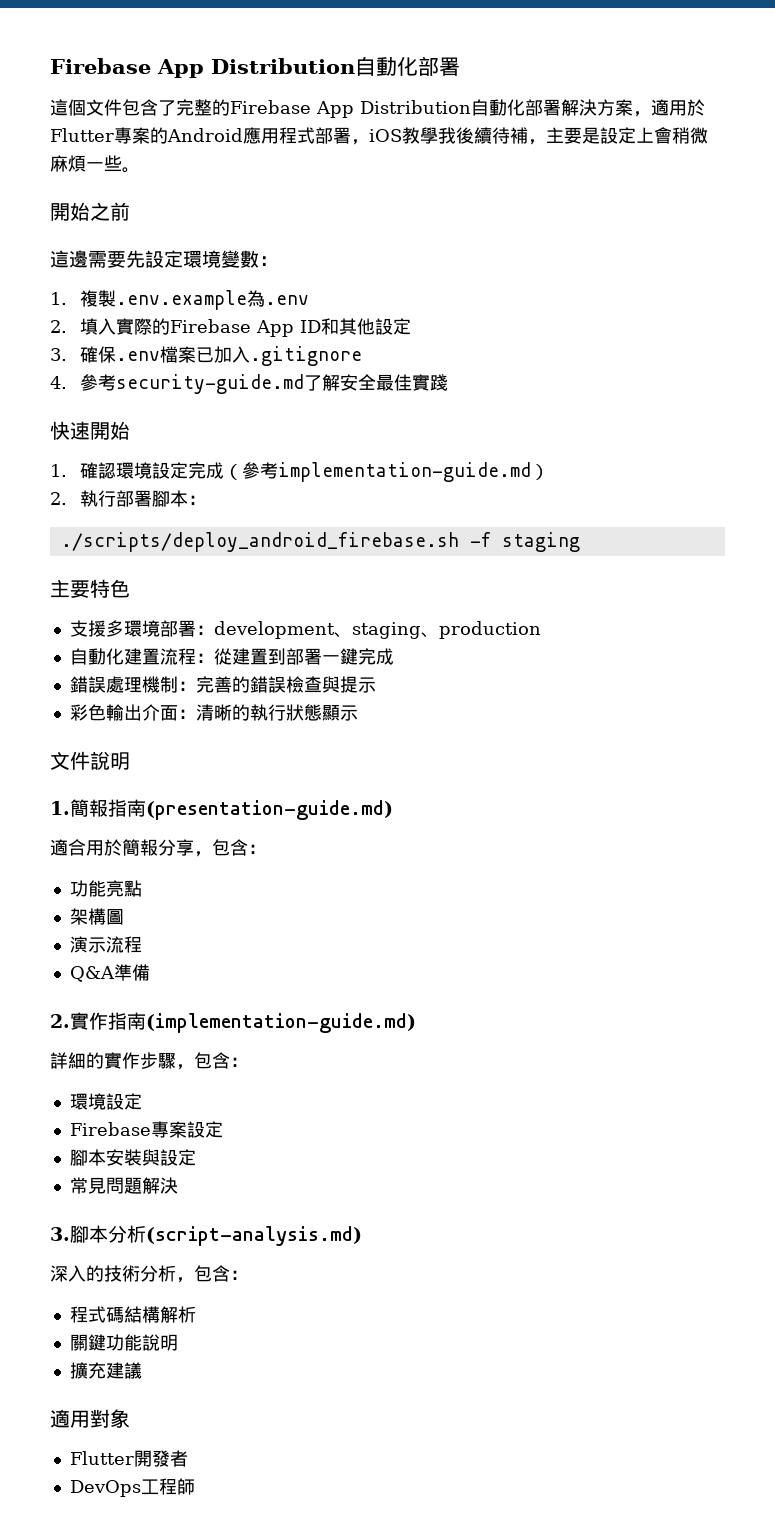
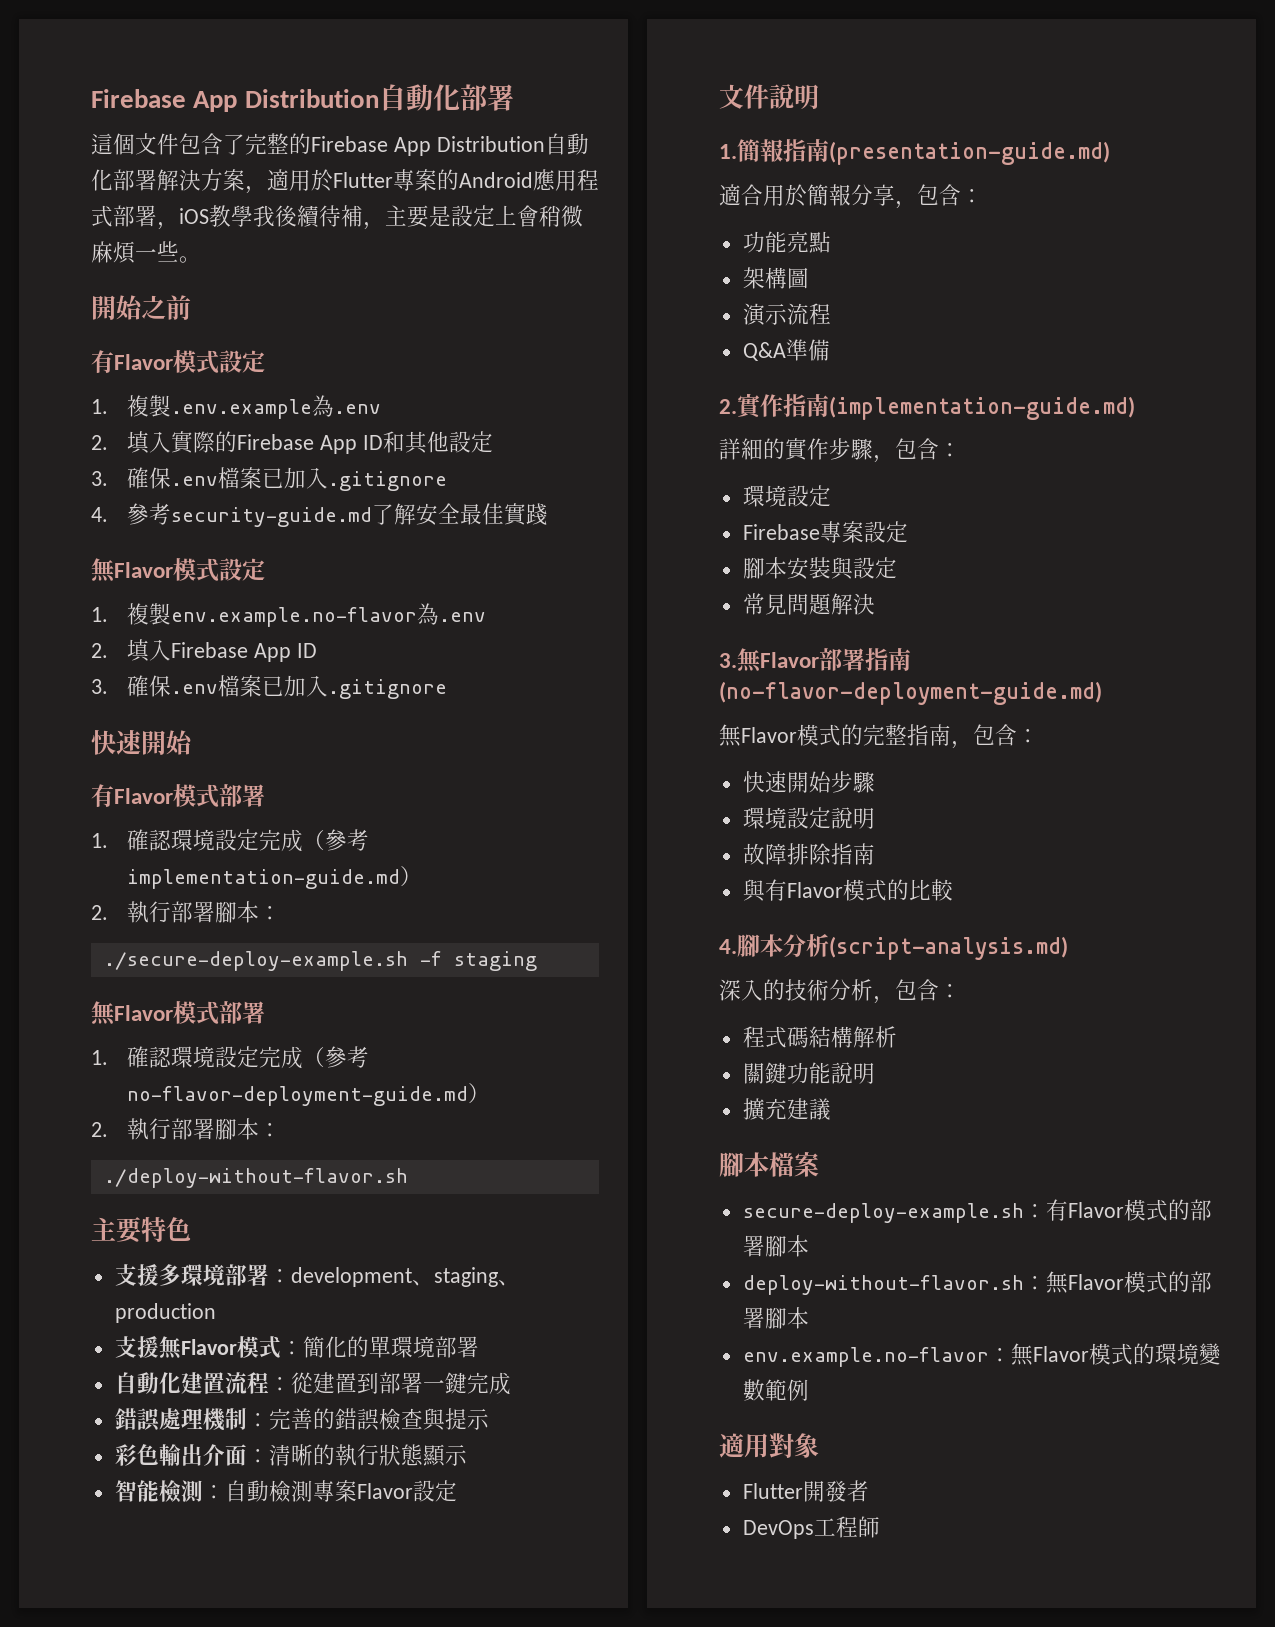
[50,250,278,268] 這邊需要先設定環境變數： -> [91,350,265,374] 有Flavor模式設定
[50,421,130,440] // 快速開始 -> [91,558,265,583] [91,603,487,627] [91,639,317,662] [91,675,448,699] [91,729,193,755] [91,784,265,808] // 無Flavor模式設定 // 1.複製env.example.no-flavor為.env // 2.填入Firebase App ID // 3.確保.env檔案已加入.gitignore // 快速開始 // 有Flavor模式部署
[60,532,459,552] ./scripts/deploy_android_firebase.sh -> [103,951,408,971] ./secure-deploy-example.sh
(580, 542) none -> [91,1001,265,1026] [91,1046,370,1069] [127,1083,491,1106] [91,1118,282,1140] [103,1168,408,1188] // 無Flavor模式部署 // 1.確認環境設定完成（參考no-flavor-deployment-guide.md） // 2.執行部署腳本： // ./deploy-without-flavor.sh
(541, 630) none -> [114,1336,479,1360] // 支援無Flavor模式：簡化的單環境部署
(358, 713) none -> [114,1480,457,1503] // 智能檢測：自動檢測專案Flavor設定
(70, 1234) none -> [737,648,911,673] [719,681,1102,705] [719,724,1039,749] [742,771,875,793] [742,807,875,829] [742,843,875,865] [742,879,953,902] [719,939,737,954] 無Flavor部署指南(no-flavor-deployment-guide.md) // 無Flavor模式的完整指南，包含： // 快速開始步驟 // 環境設定說明 // 故障排除指南 // 與有Flavor模式的比較 // 4.
(142, 1370) none -> [719,1152,819,1177] [742,1199,1212,1223] [742,1235,809,1257] [742,1271,1212,1295] [742,1307,809,1329] [742,1343,1221,1367] [742,1379,809,1401] // 腳本檔案 // secure-deploy-example.sh：有Flavor模式的部署腳本 // deploy-without-flavor.sh：無Flavor模式的部署腳本 // env.example.no-flavor：無Flavor模式的環境變數範例

